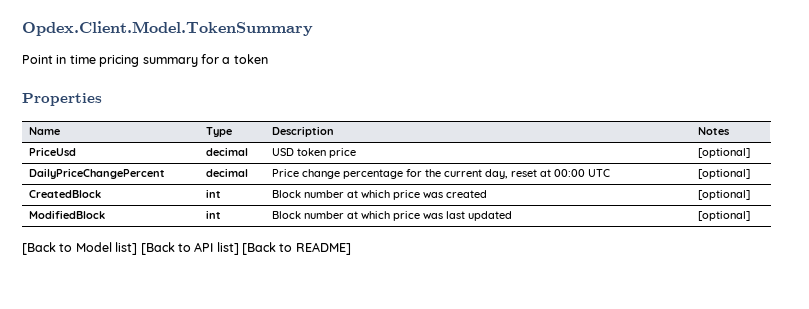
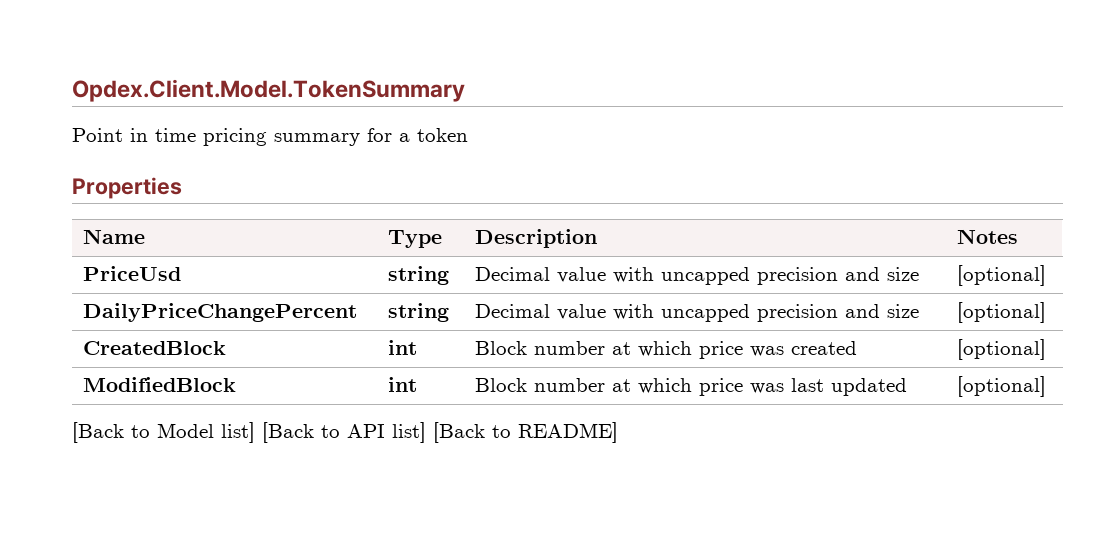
[205,147,248,156] [271,148,356,158] [697,148,750,158] [28,168,165,179] [205,168,248,177] [271,169,610,179] decimal | USD token price | [optional] // DailyPriceChangePercent | decimal | Price change percentage for the current day, reset at 00:00 UTC -> [388,266,450,285] [475,267,920,285] [957,265,1047,286] [83,303,358,322] [388,303,450,322] [475,304,920,322] string | Decimal value with uncapped precision and size | [optional] // DailyPriceChangePercent | string | Decimal value with uncapped precision and size

